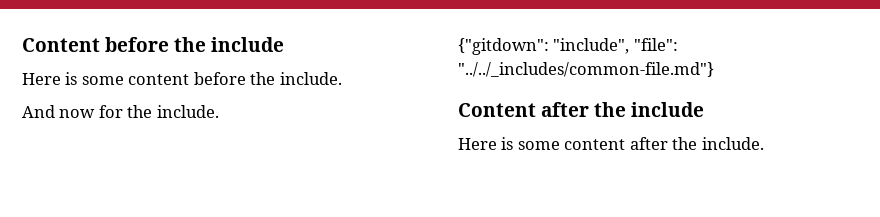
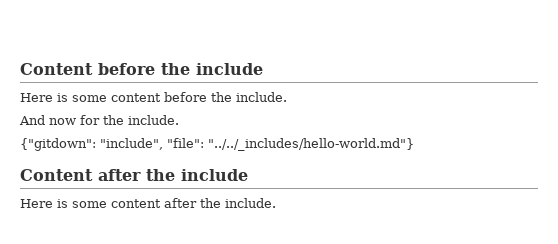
[458,62,714,77] "../../_includes/common-file.md"} -> [208,138,414,151] "../../_includes/hello-world.md"}

